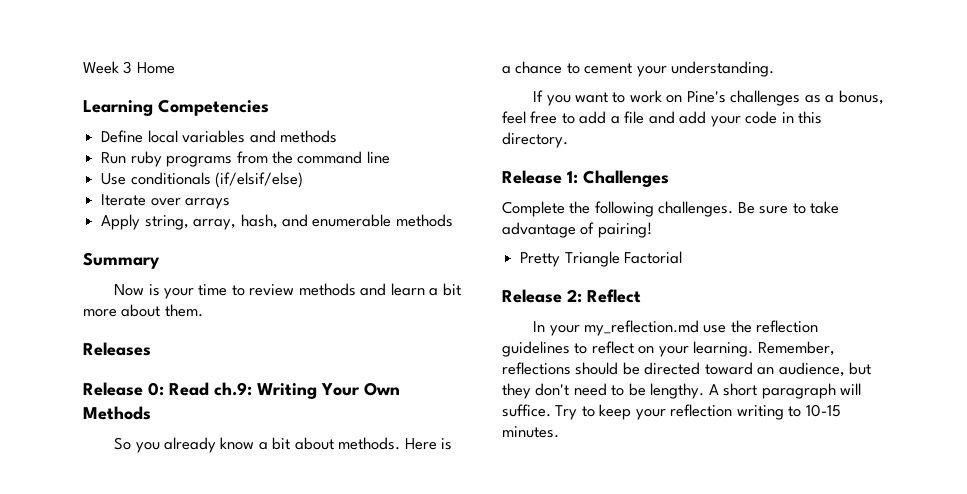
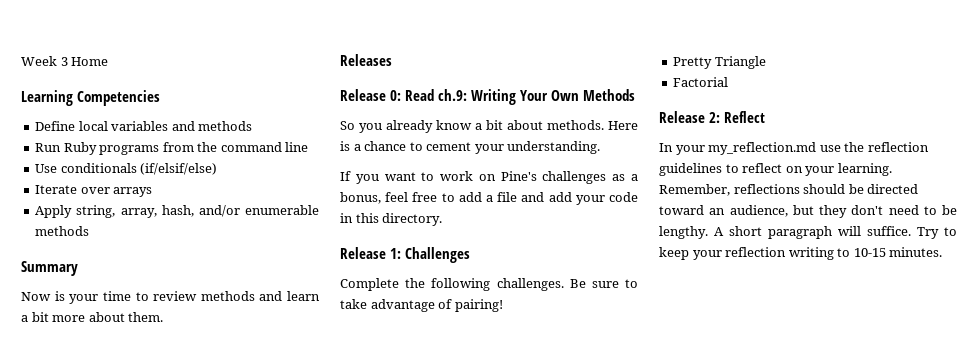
[130,151,162,167] ruby -> [63,142,97,155] Ruby
[281,214,308,227] and -> [198,205,240,217] and/or
(620, 259) none -> (766, 62) //

